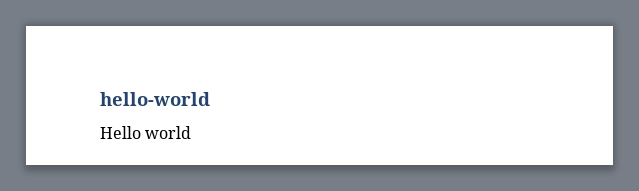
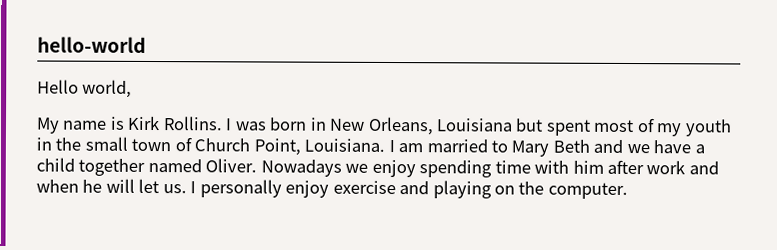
[145,126,192,139] world -> [82,79,133,98] [36,115,732,137] [36,136,705,157] [36,157,719,178] [36,178,628,200] world, // My name is Kirk Rollins. I was born in New Orleans, Louisiana but spent most of my youth in the small town of Church Point, Louisiana. I am married to Mary Beth and we have a child together named Oliver. Nowadays we enjoy spending time with him after work and when he will let us. I personally enjoy exercise and playing on the computer.

